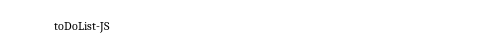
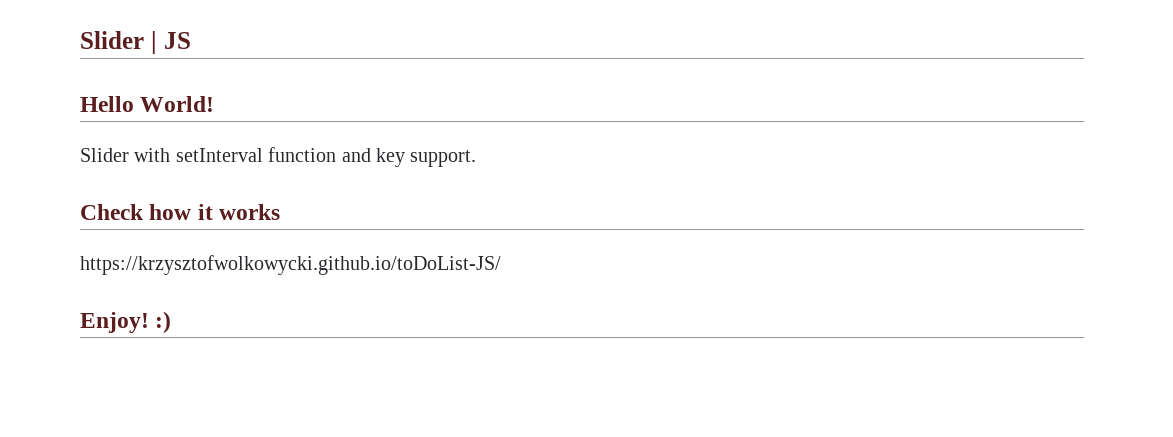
[54,22,110,33] toDoList-JS -> [80,31,191,54] [80,96,215,112] [80,147,477,167] [80,204,281,220] [80,255,501,275] [80,311,172,333] Slider | JS // Hello World! // Slider with setInterval function and key support. // Check how it works // https://krzysztofwolkowycki.github.io/toDoList-JS/ // Enjoy! :)

